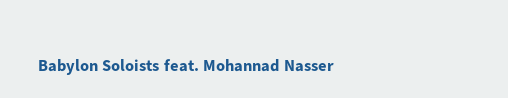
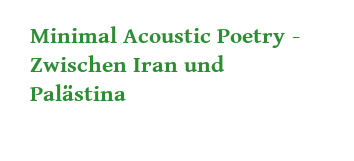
[38,59,334,75] Babylon Soloists feat. Mohannad Nasser -> [30,26,300,48] [30,55,226,72] [30,84,126,101] Minimal Acoustic Poetry - Zwischen Iran und Palästina

